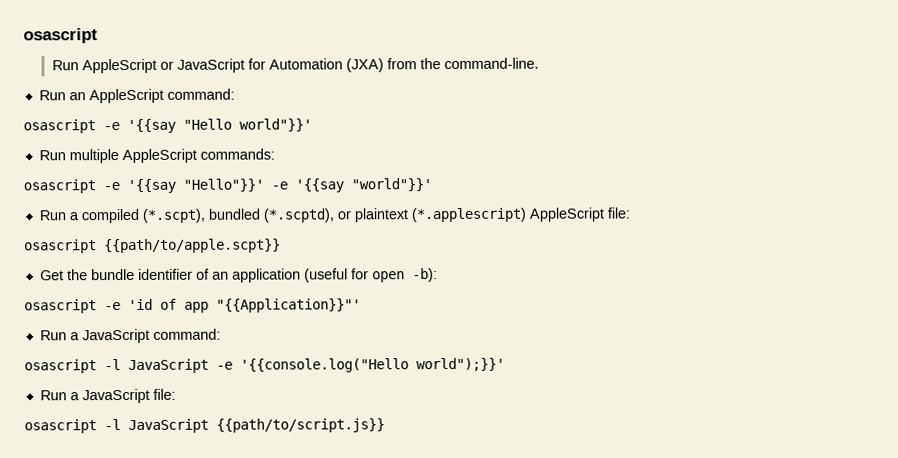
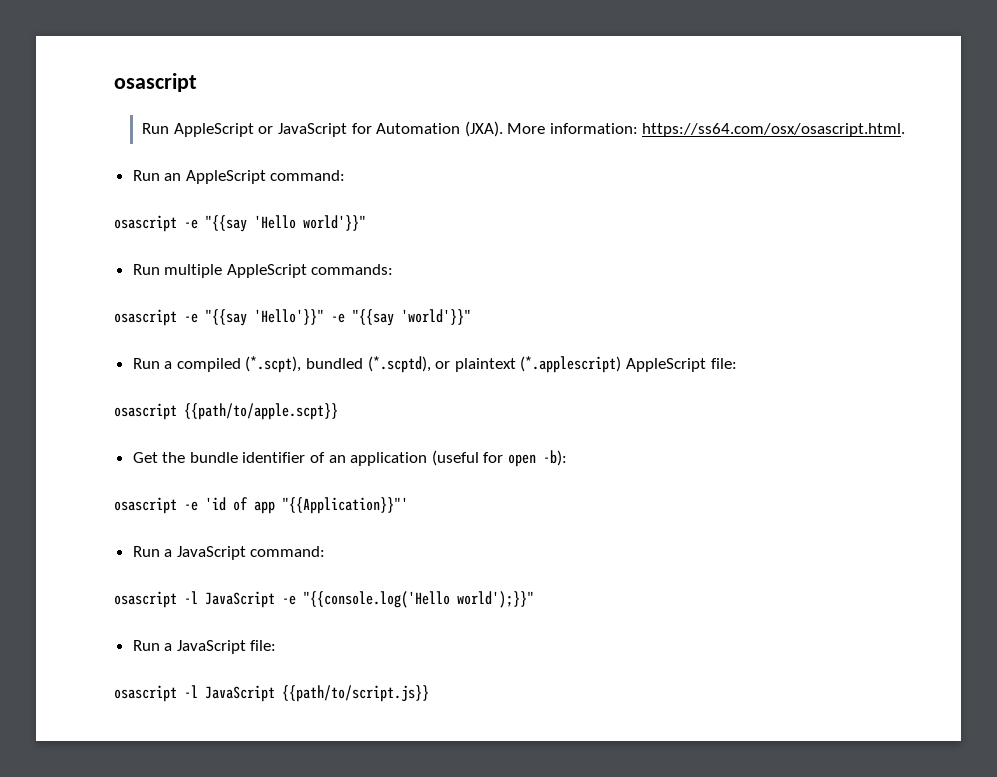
[345,57,539,73] (JXA) from the command-line. -> [464,121,906,137] (JXA). More information: https://ss64.com/osx/osascript.html.
[127,118,312,134] '{{say "Hello world"}}' -> [205,215,366,232] "{{say 'Hello world'}}"
[127,178,432,194] '{{say "Hello"}}' -e '{{say "world"}}' -> [205,309,471,326] "{{say 'Hello'}}" -e "{{say 'world'}}"
[240,357,505,373] '{{console.log("Hello world");}}' -> [303,591,534,608] "{{console.log('Hello world');}}"

